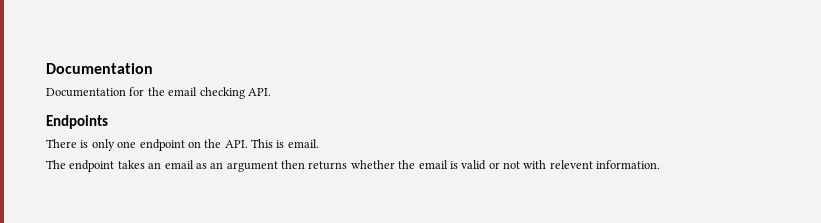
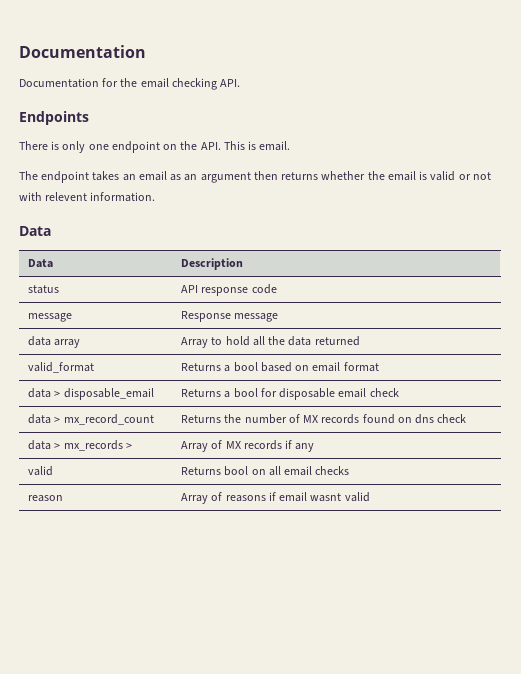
(661, 164) none -> [19,226,51,236] [28,259,54,268] [181,258,244,270] [28,285,60,294] [181,284,277,296] [28,313,73,322] [181,311,279,322] [28,336,81,348] [181,336,360,348] [28,362,95,373] [181,362,379,372] [28,388,154,400] [181,388,399,400] [28,414,154,425] [181,414,467,424] [28,440,132,451] [181,440,315,452] [28,466,54,476] [181,466,350,476] [28,495,64,502] [181,492,370,504] // Data // Data | Description // status | API response code // message | Response message // data array | Array to hold all the data returned // valid_format | Returns a bool based on email format // data > disposable_email | Returns a bool for disposable email check // data > mx_record_count | Returns the number of MX records found on dns check // data > mx_records > | Array of MX records if any // valid | Returns bool on all email checks // reason | Array of reasons if email wasnt valid

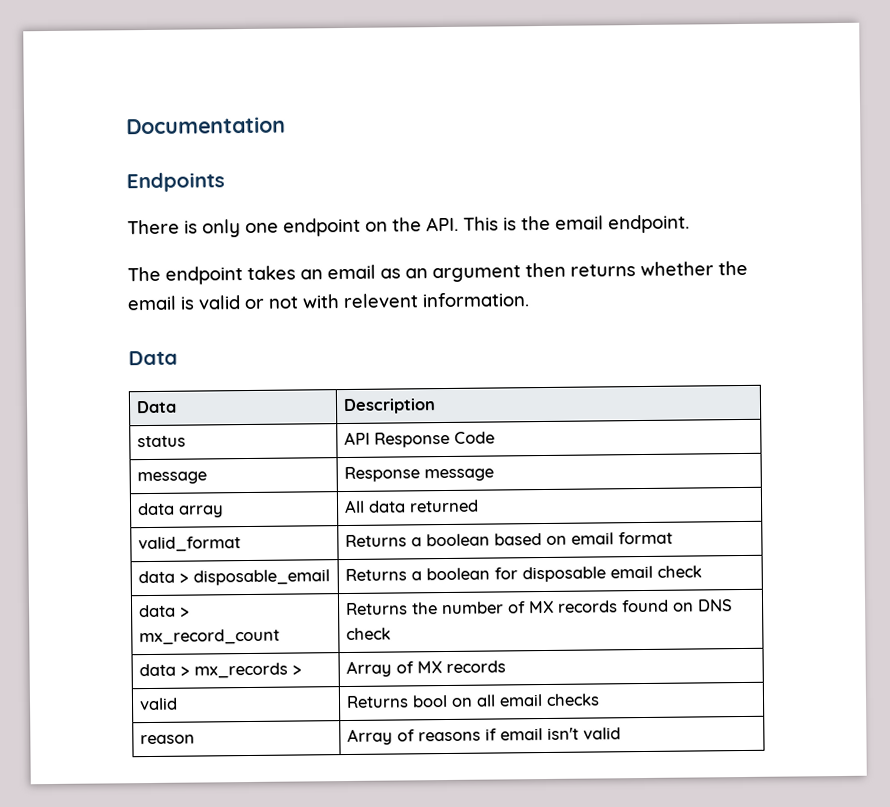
[19,45,146,58] [19,78,241,90] Documentation // Documentation for the email checking API. -> [126,116,286,135] Documentation
[259,141,291,151] email. -> [521,214,690,234] the email endpoint.
[201,284,277,296] response code -> [373,431,495,448] Response Code
[181,336,286,348] Array to hold all the -> [343,499,365,514] All
[233,362,258,372] bool -> [425,533,490,547] boolean
[233,388,258,398] bool -> [425,567,490,581] boolean
[415,414,435,424] dns -> [696,599,733,612] DNS
[285,440,315,452] if any -> (506, 667) none
[310,493,342,502] wasnt -> [546,727,579,740] isn't

